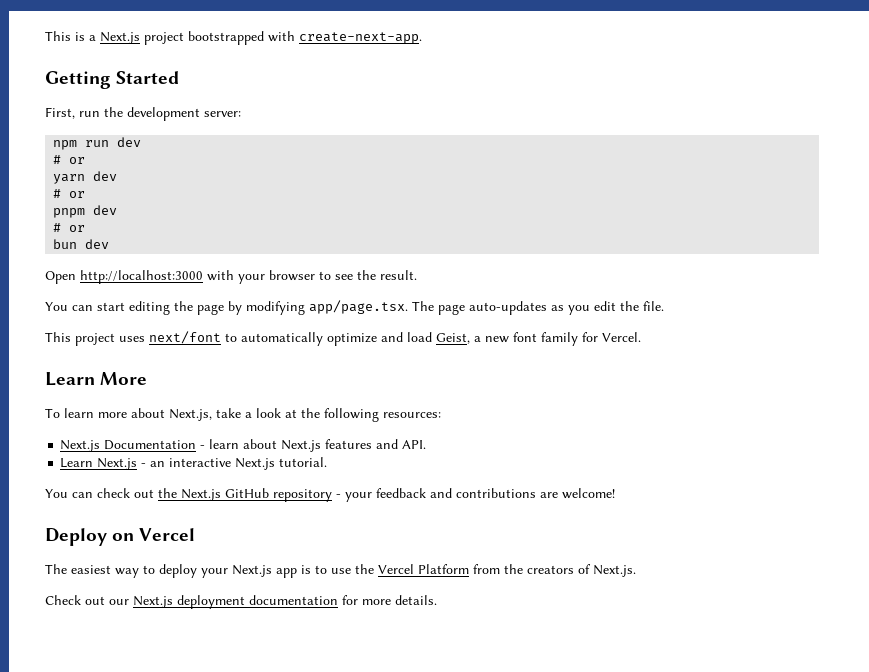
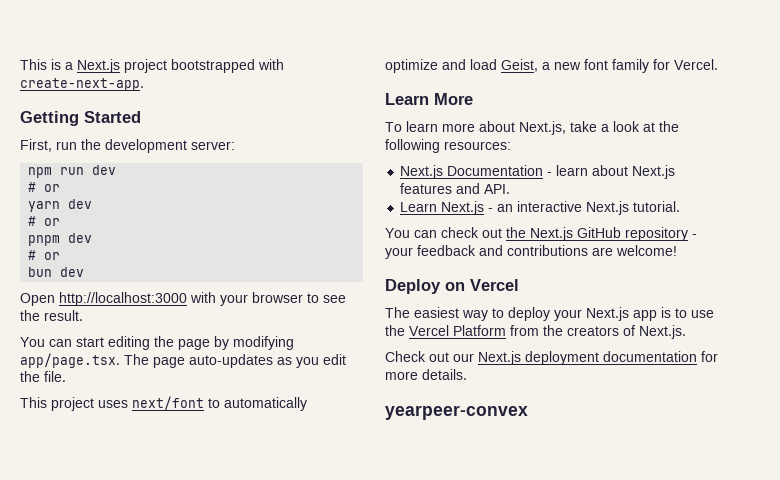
(437, 600) none -> [385,405,528,420] // yearpeer-convex

